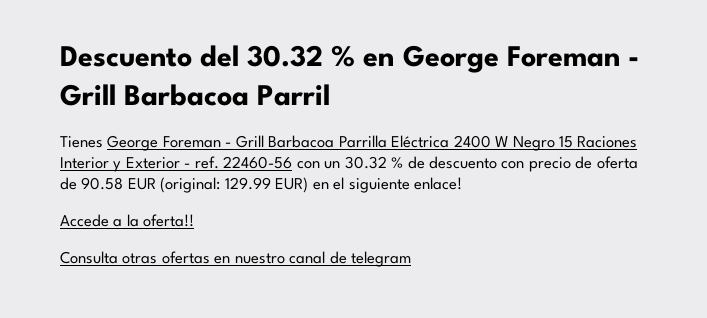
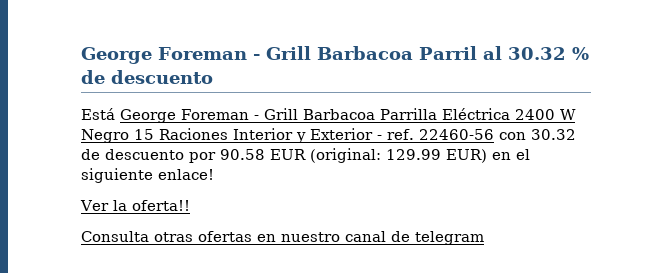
[60,45,395,67] Descuento del 30.32 % en -> (81, 55) none
[60,136,103,148] // Tienes -> [482,46,589,60] [81,70,213,84] [81,108,115,120] al 30.32 % de descuento // Está
[324,156,638,172] [60,177,77,190] un 30.32 % de descuento con precio de oferta de -> [531,129,576,140] [81,149,216,163] 30.32 de descuento por
[60,214,123,227] Accede a -> [80,200,109,211] Ver

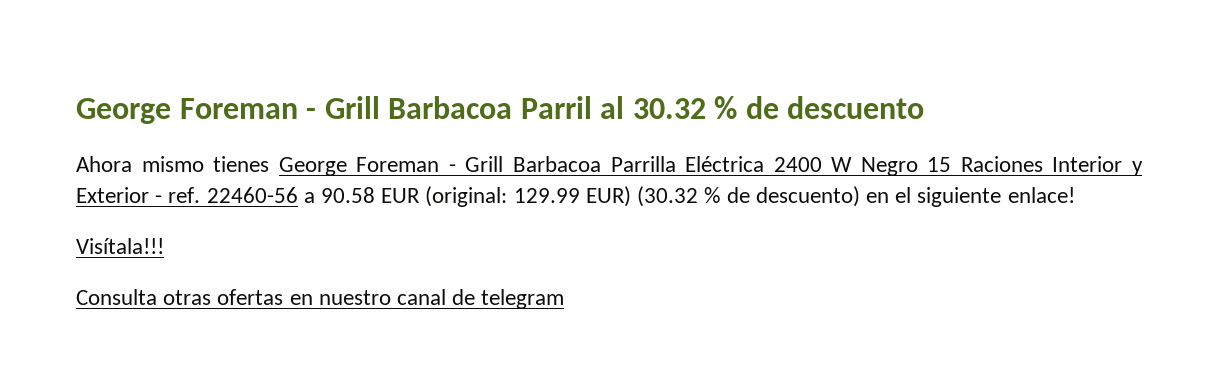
[81,108,115,120] Está -> [76,156,270,172] Ahora mismo tienes
[499,129,576,140] [81,149,216,163] con 30.32 de descuento por -> [303,192,315,203] a
(487, 156) none -> [637,186,860,207] (30.32 % de descuento)
[80,200,190,211] Ver la oferta!! -> [76,238,164,254] Visítala!!!

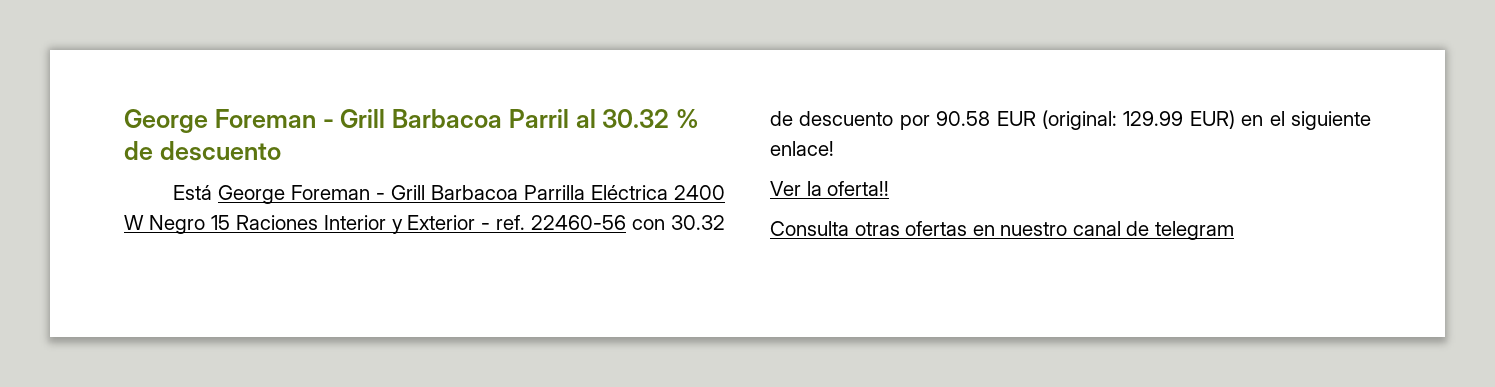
[76,156,270,172] Ahora mismo tienes -> [172,185,212,200] Está
[303,192,315,203] a -> [632,215,726,230] [770,111,930,130] con 30.32 de descuento por
[637,186,860,207] (30.32 % de descuento) -> (1235, 119) none
[76,238,164,254] Visítala!!! -> [770,181,890,196] Ver la oferta!!

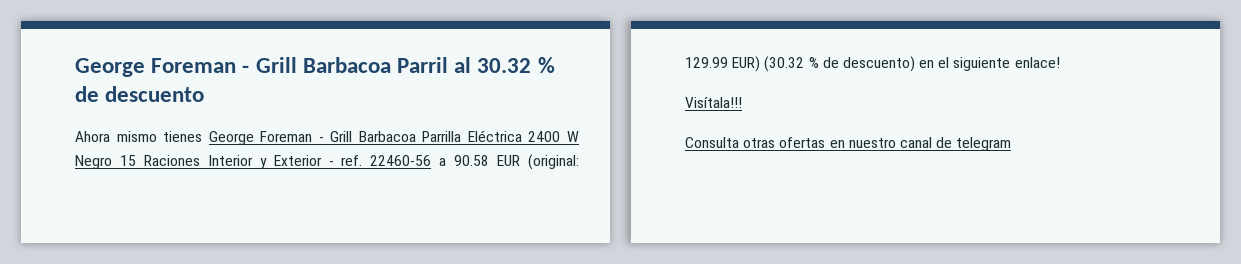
[172,185,212,200] Está -> [75,131,203,142] Ahora mismo tienes
[632,215,726,230] [770,111,930,130] con 30.32 de descuento por -> [439,158,447,166] a
(1235, 119) none -> [764,56,915,72] (30.32 % de descuento)
[770,181,890,196] Ver la oferta!! -> [685,97,742,108] Visítala!!!

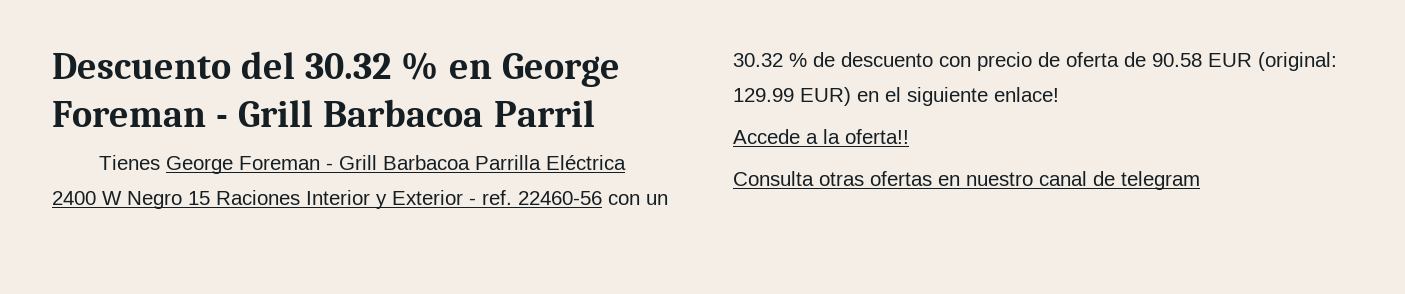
(75, 67) none -> [52,51,492,80] Descuento del 30.32 % en
[454,57,555,73] [75,86,205,102] [75,131,203,142] al 30.32 % de descuento // Ahora mismo tienes -> [98,155,160,170] // Tienes
[439,158,447,166] a -> [608,194,668,205] [733,52,1146,71] con un 30.32 % de descuento con precio de oferta de
[764,56,915,72] (30.32 % de descuento) -> (851, 96) none
[685,97,742,108] Visítala!!! -> [733,129,909,144] Accede a la oferta!!

